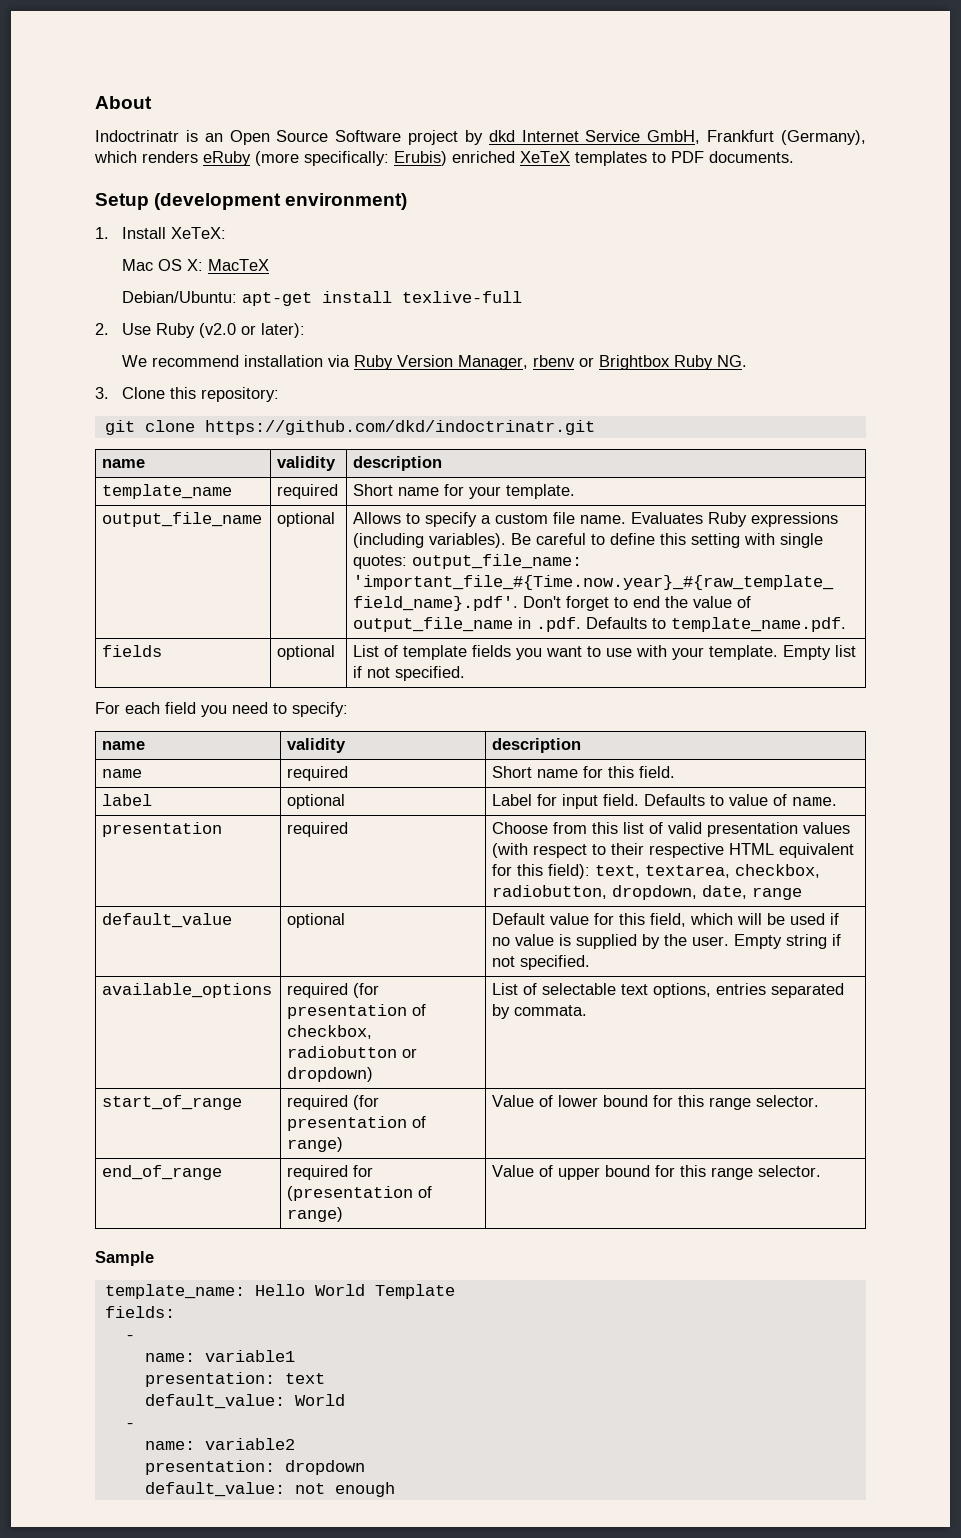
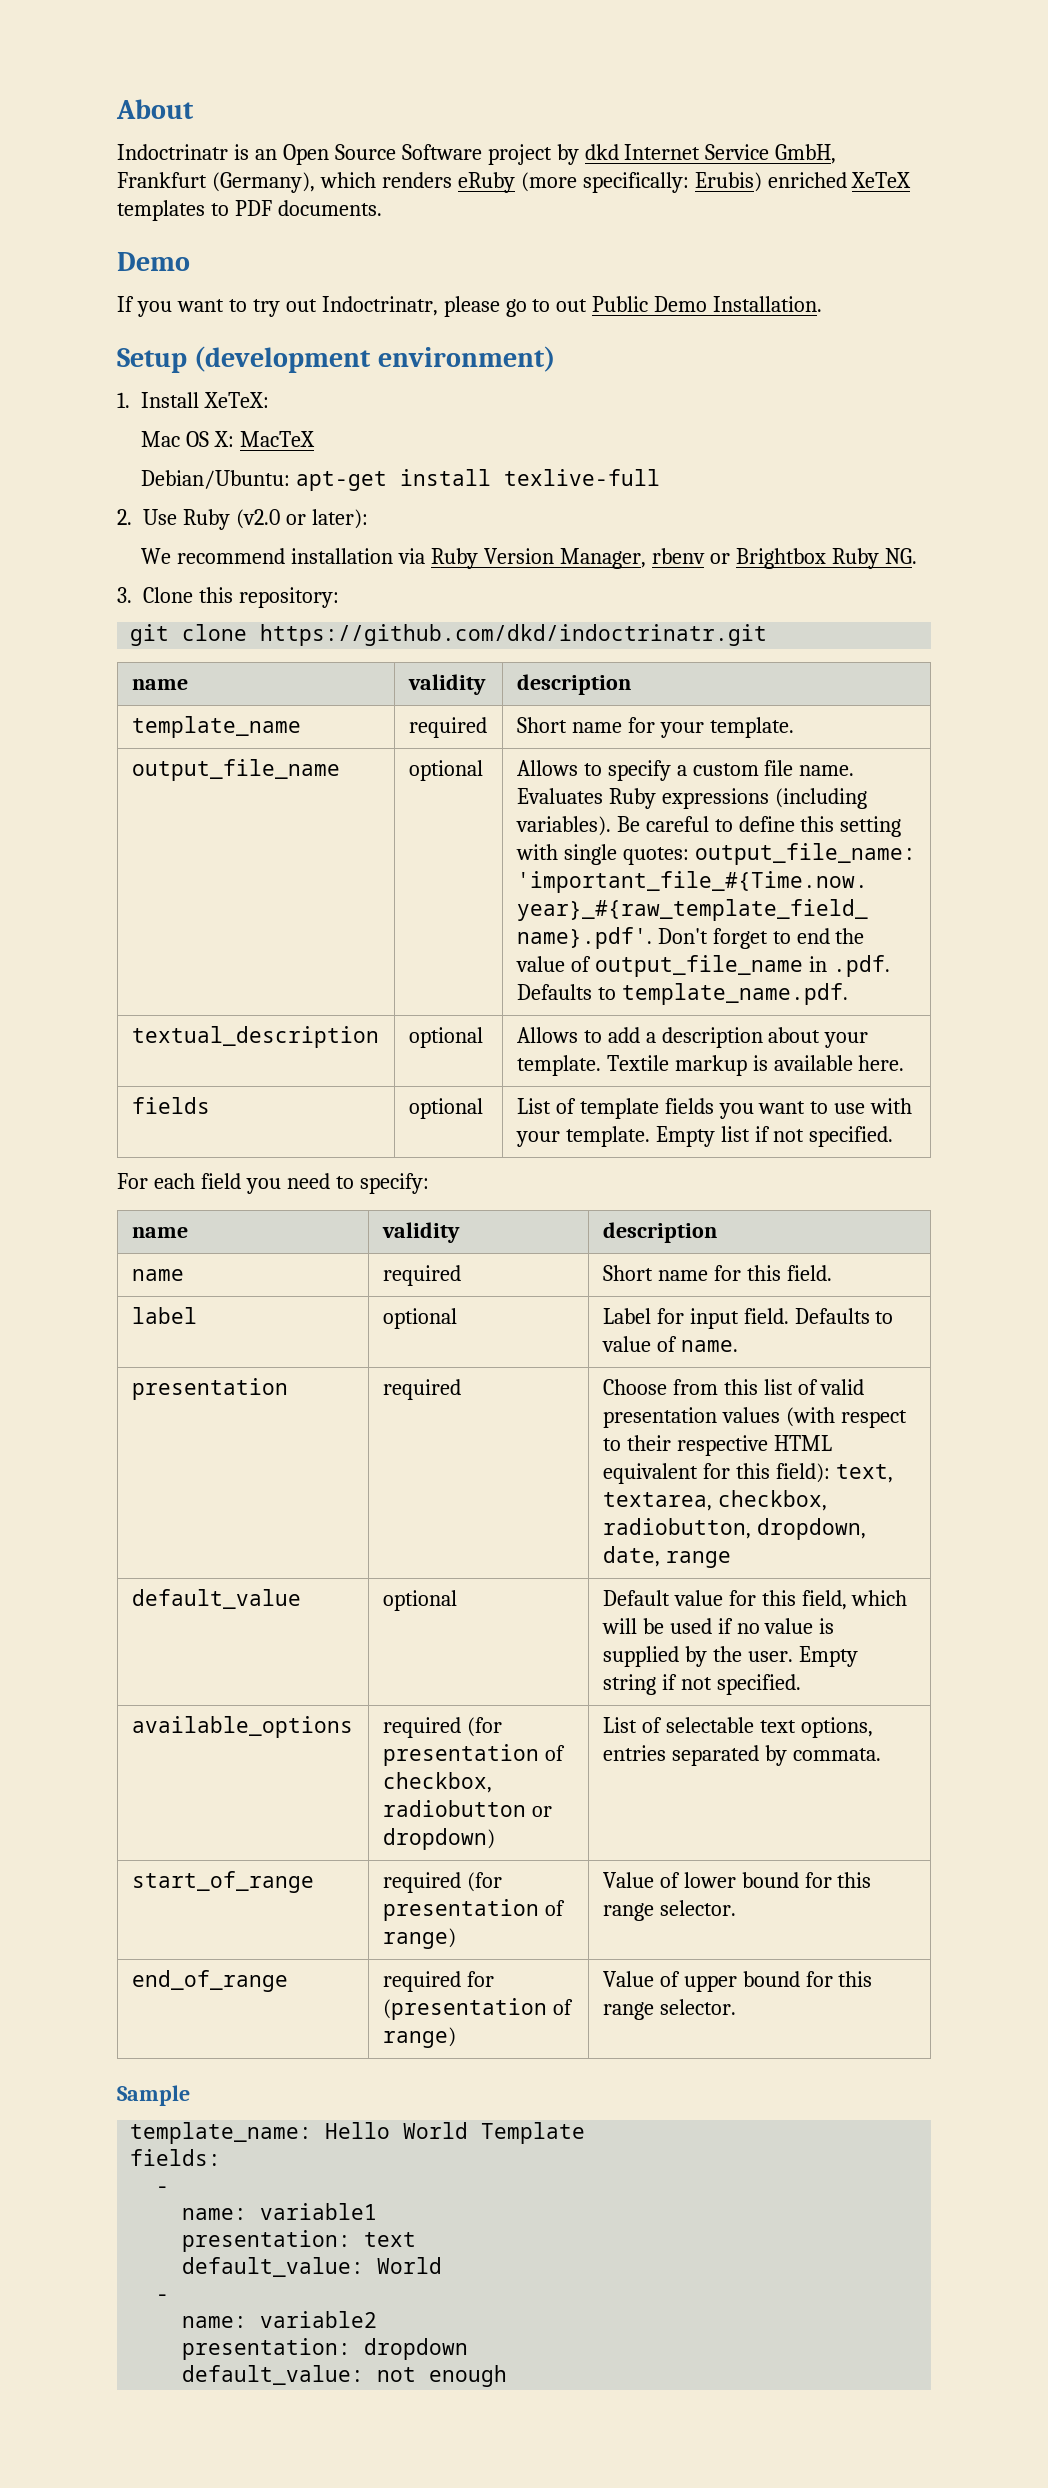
(794, 157) none -> [117,252,190,271] [117,296,823,317] // Demo // If you want to try out Indoctrinatr, please go to out Public Demo Installation.
(847, 624) none -> [131,1026,379,1048] [408,1027,483,1048] [516,1027,869,1048] [516,1055,905,1076] // textual_description | optional | Allows to add a description about your template. Textile markup is available here.

